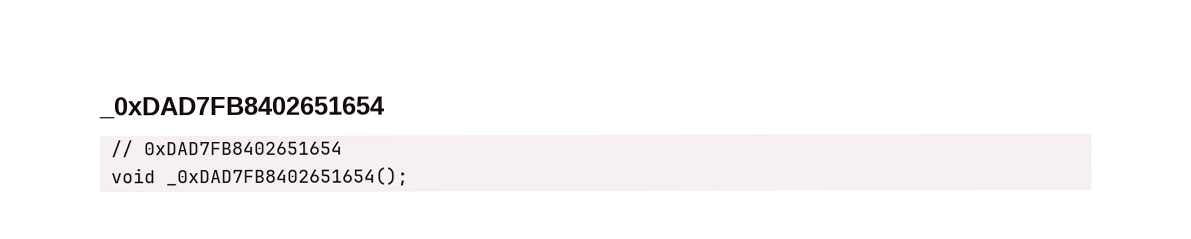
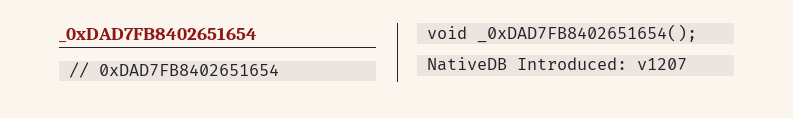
(410, 176) none -> [427,57,688,71] // NativeDB Introduced: v1207

